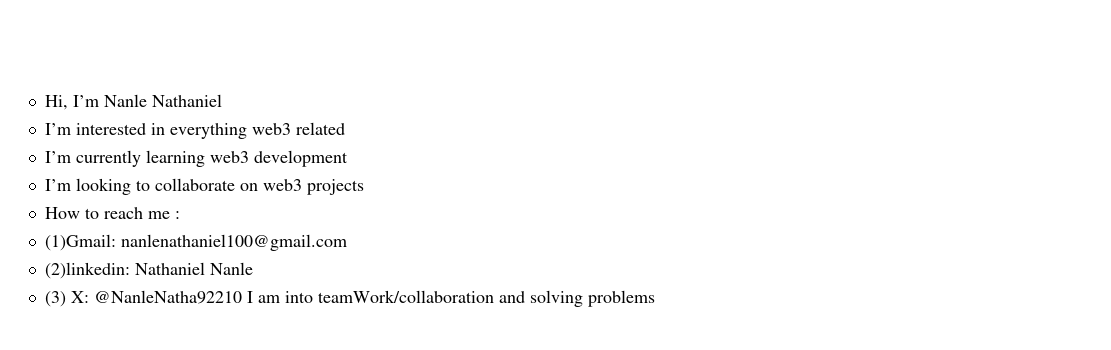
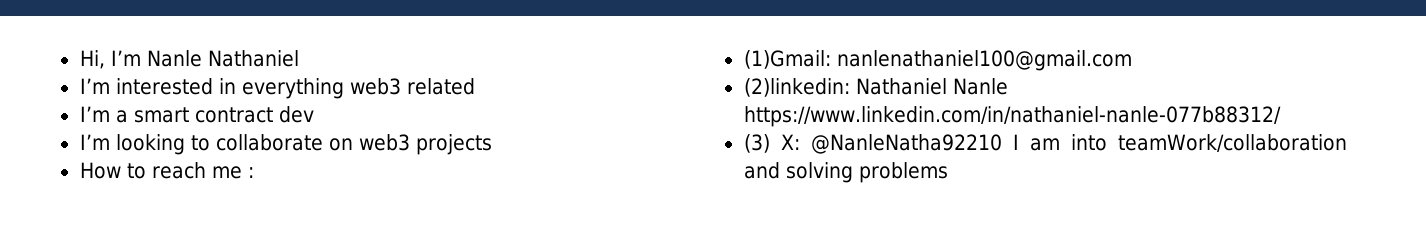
[75,150,348,167] currently learning web3 development -> [115,106,314,123] a smart contract dev
(253, 268) none -> [743,106,1281,127] https://www.linkedin.com/in/nathaniel-nanle-077b88312/

